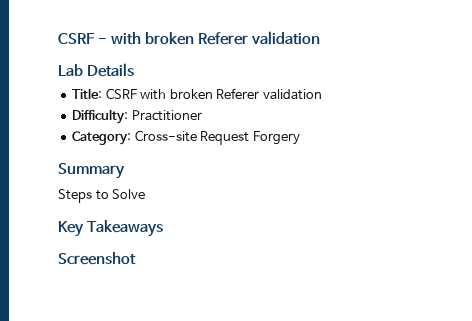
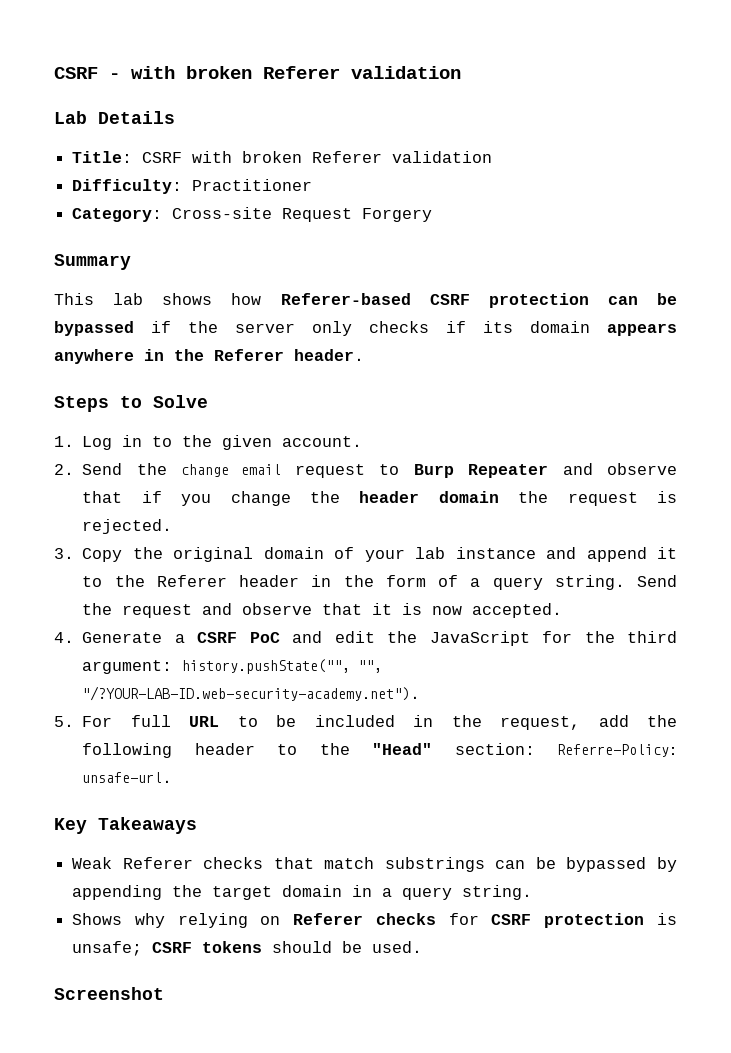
[58,189,146,203] [58,220,163,237] Steps to Solve // Key Takeaways -> [54,293,677,308] [54,321,677,336] [54,349,364,364] [54,395,208,412] [54,435,363,450] [54,463,677,478] [82,491,677,506] [82,519,173,534] [54,547,678,562] [82,575,677,590] [82,603,563,618] [54,631,678,646] [82,659,383,674] [82,686,421,701] [54,715,678,730] [82,743,677,758] [82,772,173,783] [54,817,197,834] [72,857,677,872] [72,885,533,900] [72,913,677,928] [72,941,423,956] This lab shows how Referer-based CSRF protection can be bypassed if the server only checks if its domain appears anywhere in the Referer header. // Steps to Solve // 1. Log in to the given account. // 2. Send the change email request to Burp Repeater and observe that if you change the header domain the request is rejected. // 3. Copy the original domain of your lab instance and append it to the Referer header in the form of a query string. Send the request and observe that it is now accepted. // 4. Generate a CSRF PoC and edit the JavaScript for the third argument: history.pushState("", "", "/?YOUR-LAB-ID.web-security-academy.net"). // 5. For full URL to be included in the request, add the following header to the "Head" section: Referre-Policy: unsafe-url. // Key Takeaways // Weak Referer checks that match substrings can be bypassed by appending the target domain in a query string. // Shows why relying on Referer checks for CSRF protection is unsafe; CSRF tokens should be used.

